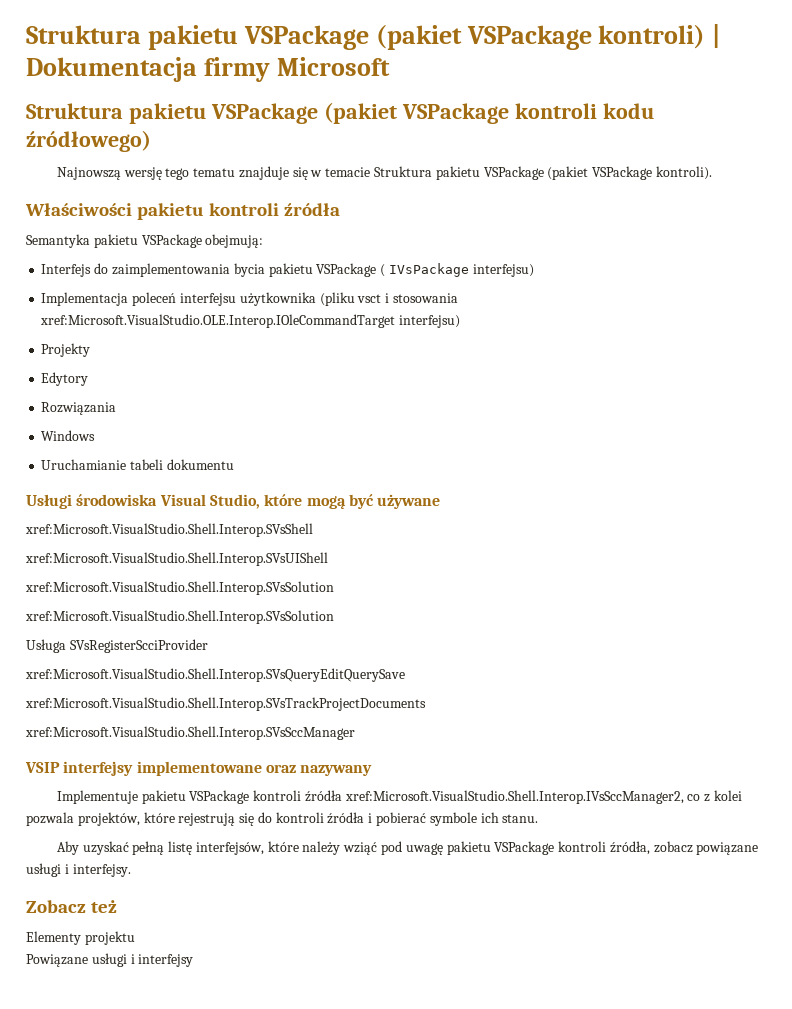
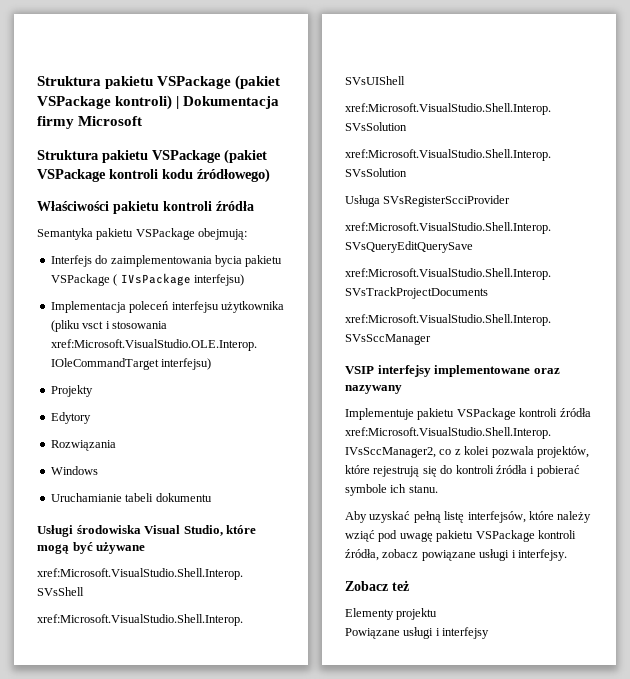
[56,166,712,180] // Najnowszą wersję tego tematu znajduje się w temacie Struktura pakietu VSPackage (pakiet VSPackage kontroli). -> (270, 175) none

